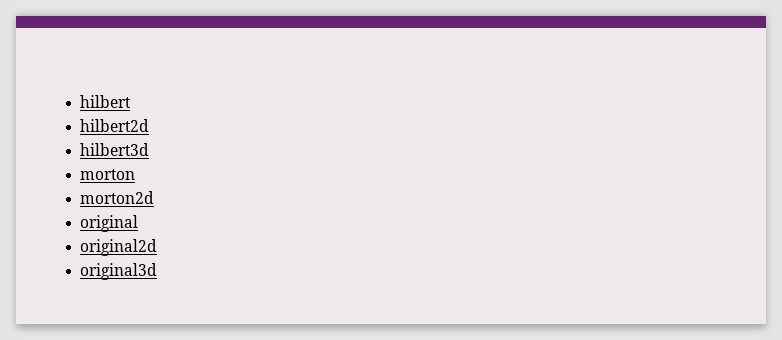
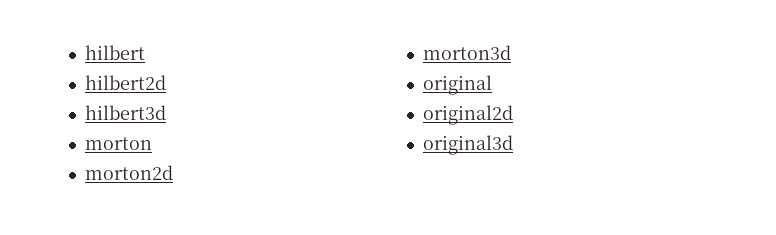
(155, 197) none -> [422,45,511,60] // morton3d

